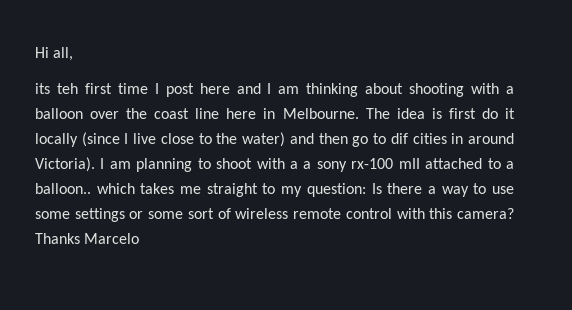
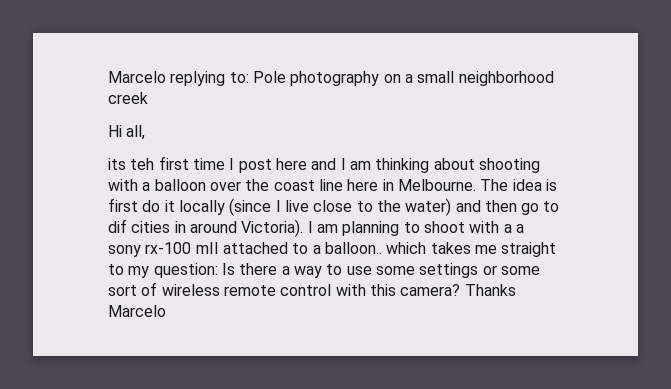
(35, 52) none -> [108,71,554,86] [108,92,148,104] Marcelo replying to: Pole photography on a small neighborhood creek //

